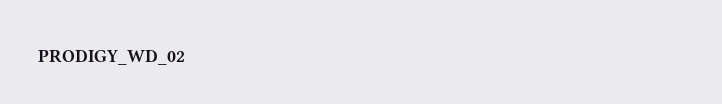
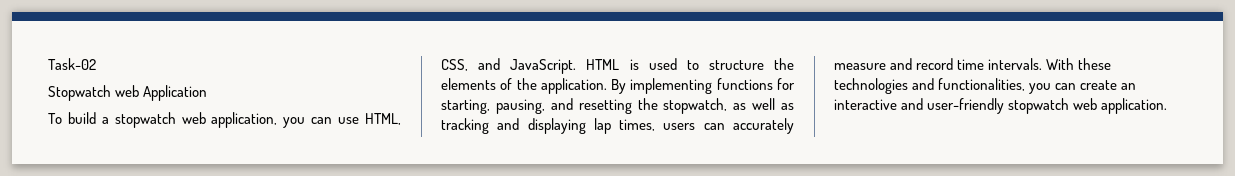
[38,49,185,65] PRODIGY_WD_02 -> [48,58,96,70] [48,85,208,101] [48,112,401,128] [441,58,794,74] [441,78,795,94] [441,98,794,114] [441,118,794,134] [834,58,1112,70] [834,78,1137,94] [834,98,1168,114] Task-02 // Stopwatch web Application // To build a stopwatch web application, you can use HTML, CSS, and JavaScript. HTML is used to structure the elements of the application. By implementing functions for starting, pausing, and resetting the stopwatch, as well as tracking and displaying lap times, users can accurately measure and record time intervals. With these technologies and functionalities, you can create an interactive and user-friendly stopwatch web application.

